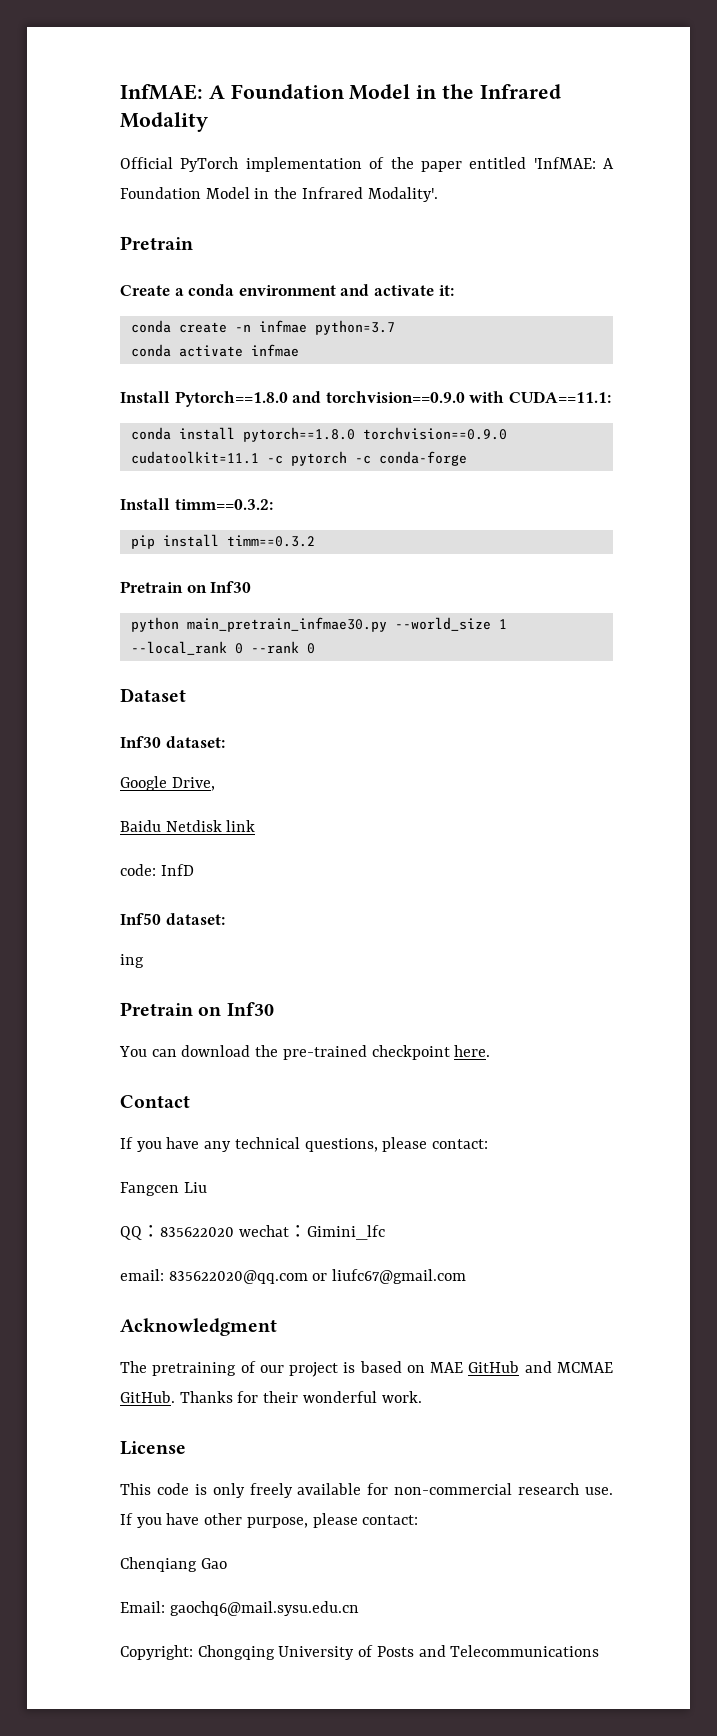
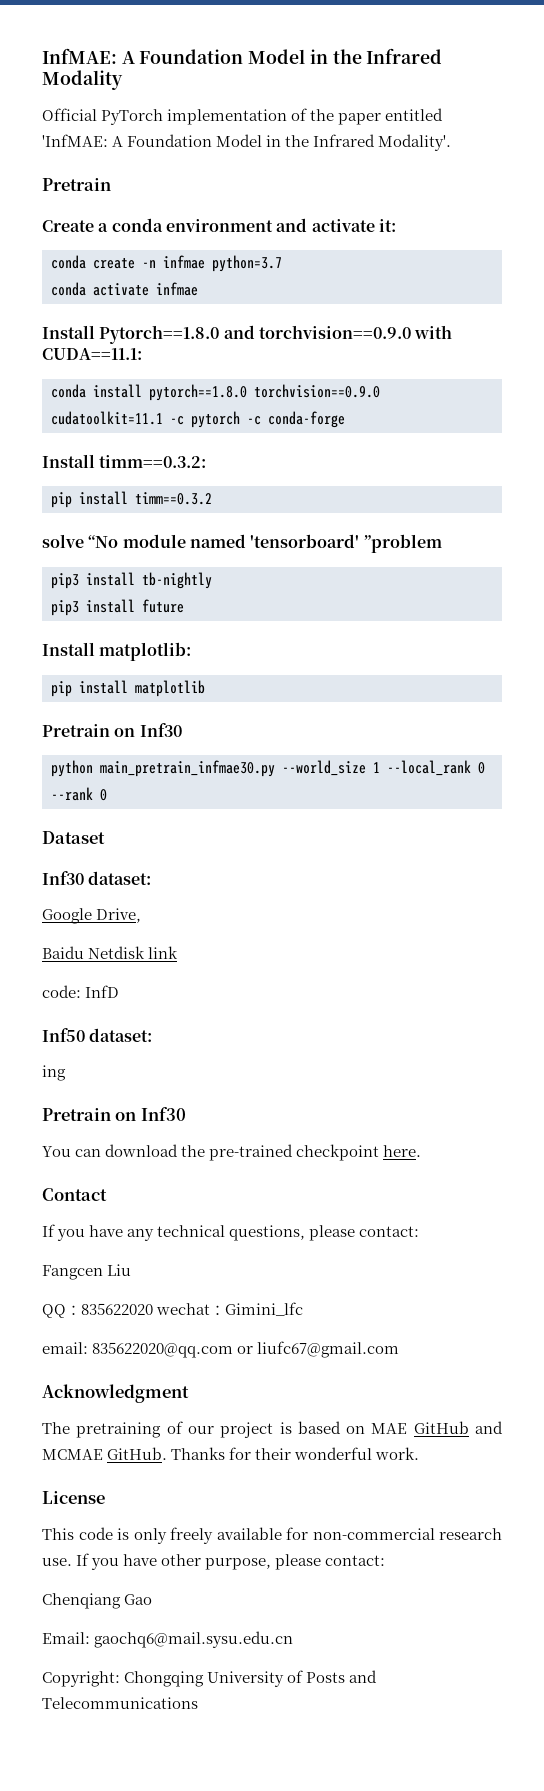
(315, 541) none -> [42,534,442,553] [51,572,212,589] [51,599,184,616] [42,642,192,661] [51,680,205,697] // solve “No module named 'tensorboard' ”problem // pip3 install tb-nightly // pip3 install future // Install matplotlib: // pip install matplotlib

